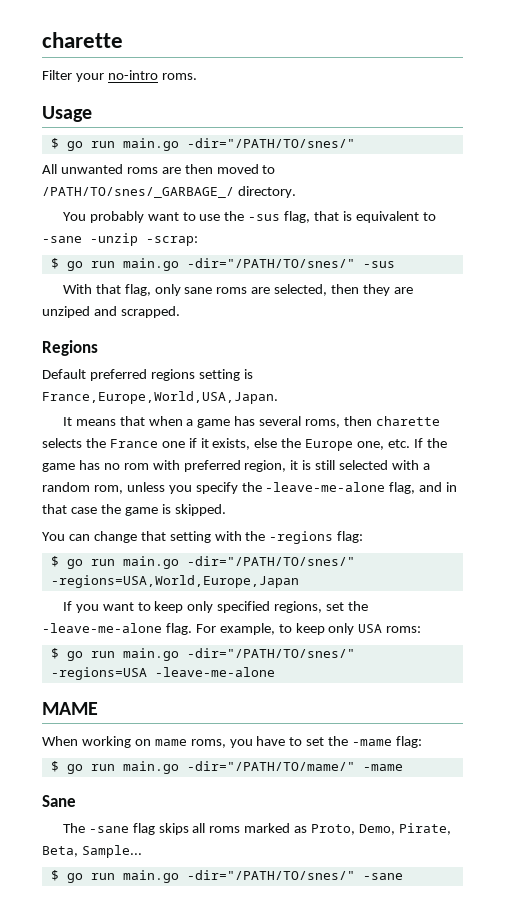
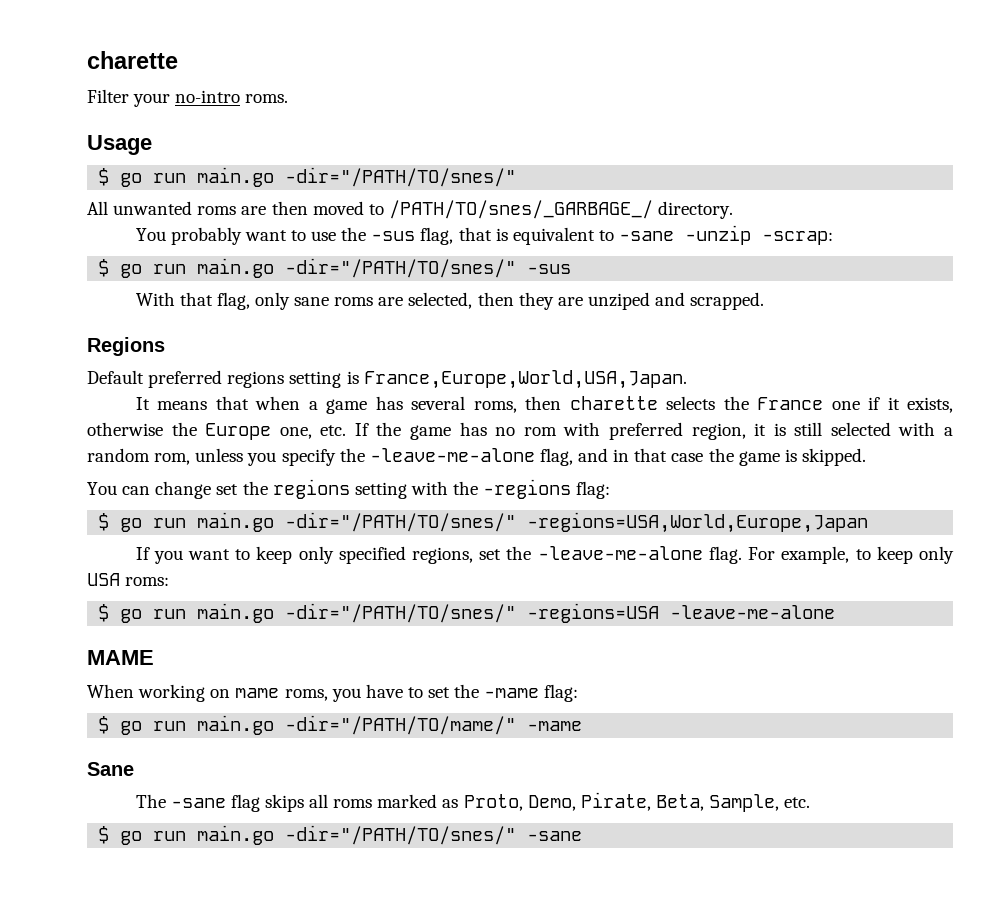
[254,438,278,448] else -> [87,422,163,436] otherwise
[140,531,166,541] that -> [216,479,350,499] set the regions
[81,845,142,858] Sample... -> [709,794,811,812] Sample, etc.

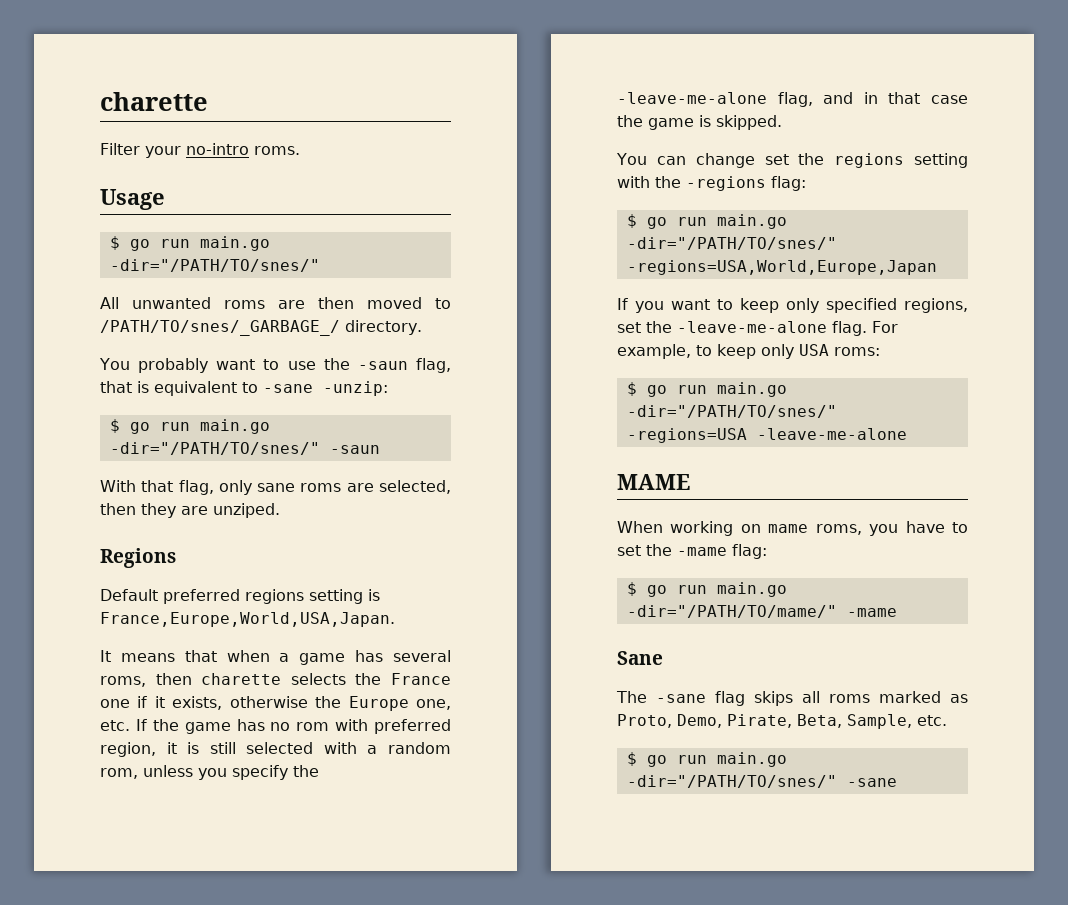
[371,231,416,241] -sus -> [357,361,408,370] -saun
[685,225,834,245] [98,258,572,278] -unzip -scrap: // $ go run main.go -dir="/PATH/TO/snes/" -sus -> [323,381,388,396] [109,419,270,434] [109,442,380,455] -unzip: // $ go run main.go -dir="/PATH/TO/snes/" -saun
[587,292,765,310] unziped and scrapped. -> [213,503,280,518] unziped.

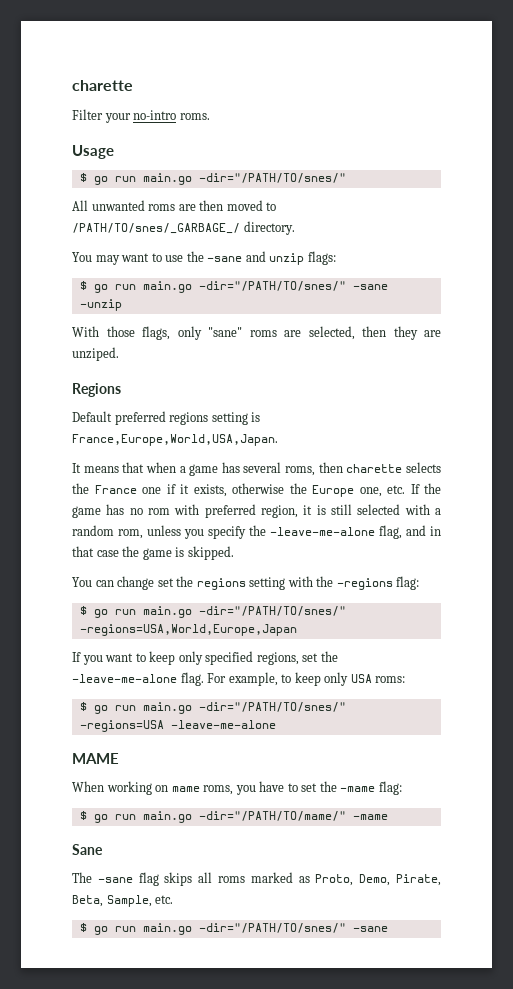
[138,358,209,373] probably -> [95,255,120,265] may
[357,358,451,373] [100,381,388,396] [109,419,270,434] [109,442,380,455] -saun flag, that is equivalent to -sane -unzip: // $ go run main.go -dir="/PATH/TO/snes/" -saun -> [207,251,336,265] [79,281,388,293] [79,299,122,311] -sane and unzip flags: // $ go run main.go -dir="/PATH/TO/snes/" -sane -unzip
[141,480,296,495] that flag, only sane -> [106,326,242,340] those flags, only "sane"

